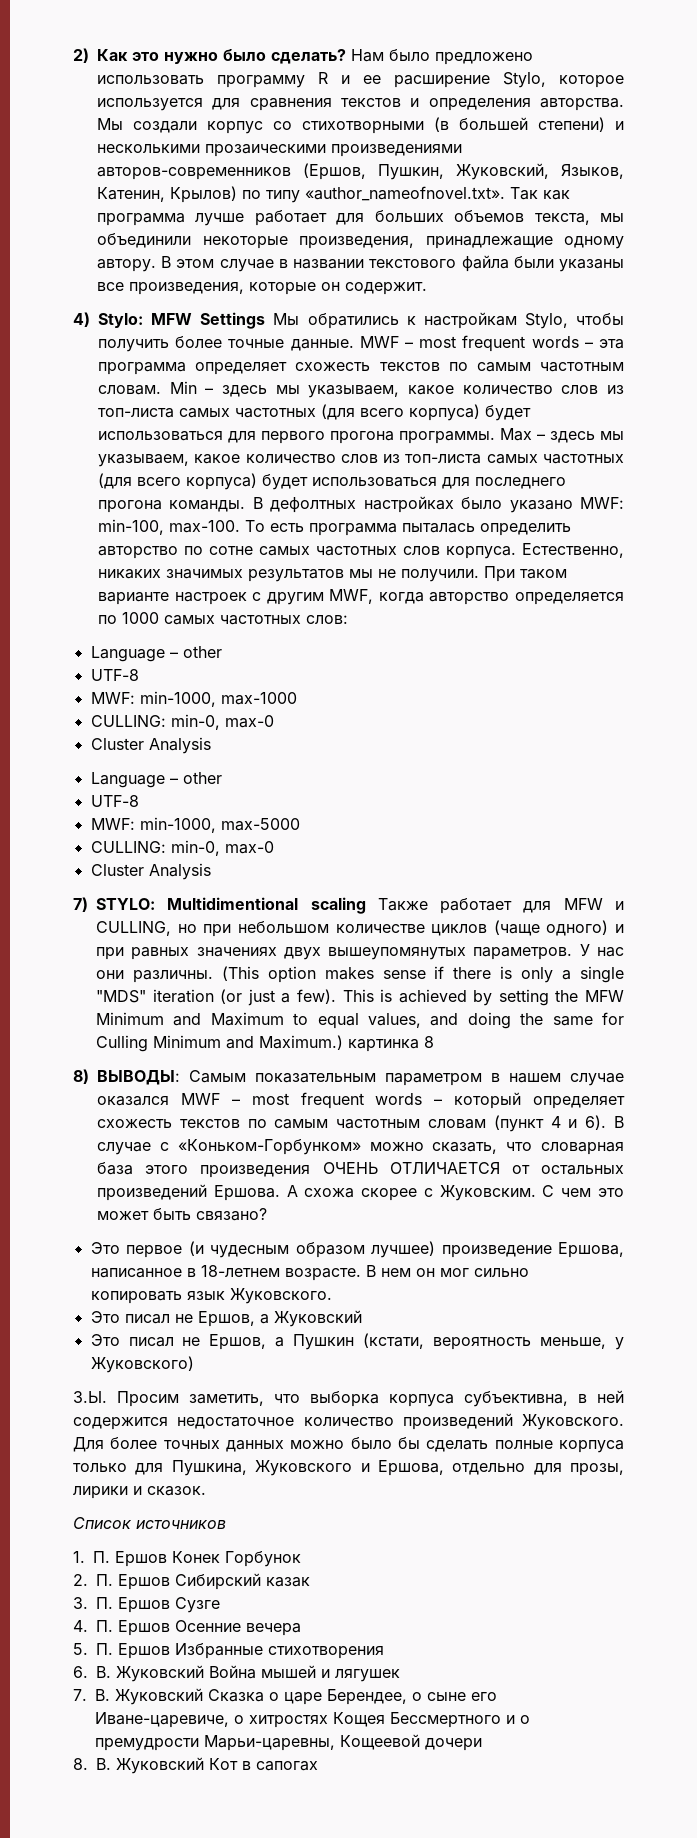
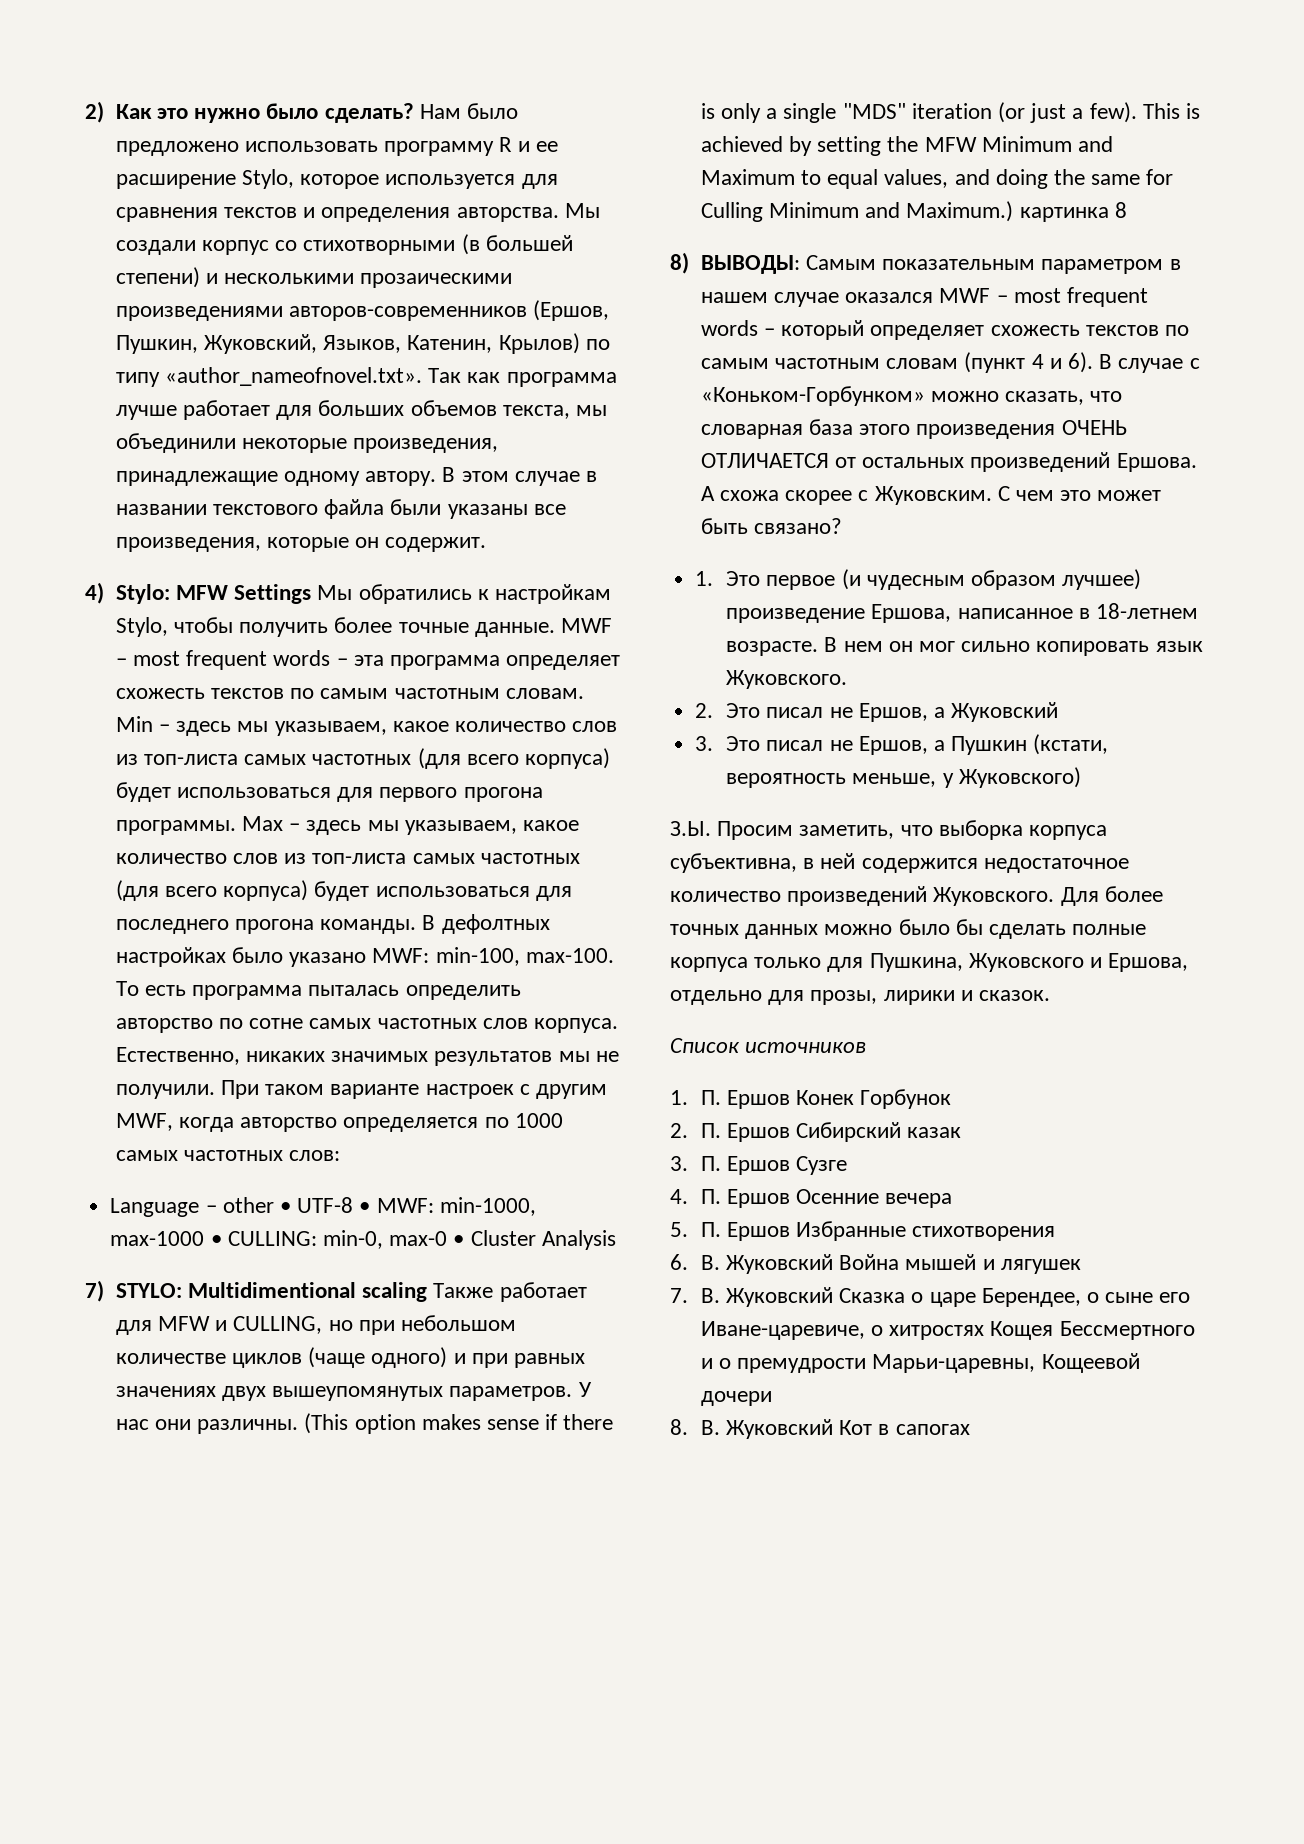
[90,669,139,681] // UTF-8 // -> [279,1197,371,1213] • UTF-8 •
[90,714,274,730] [90,737,211,754] [90,772,222,788] [90,795,139,807] [90,817,300,833] [90,840,274,856] // CULLING: min-0, max-0 // Cluster Analysis // Language – other // UTF-8 // MWF: min-1000, max-5000 // CULLING: min-0, max-0 // -> [210,1230,465,1249] • CULLING: min-0, max-0 •
(267, 1214) none -> [695,571,714,586] 1.
(332, 1296) none -> [695,703,714,718] 2.
(362, 1318) none -> [695,736,714,751] 3.

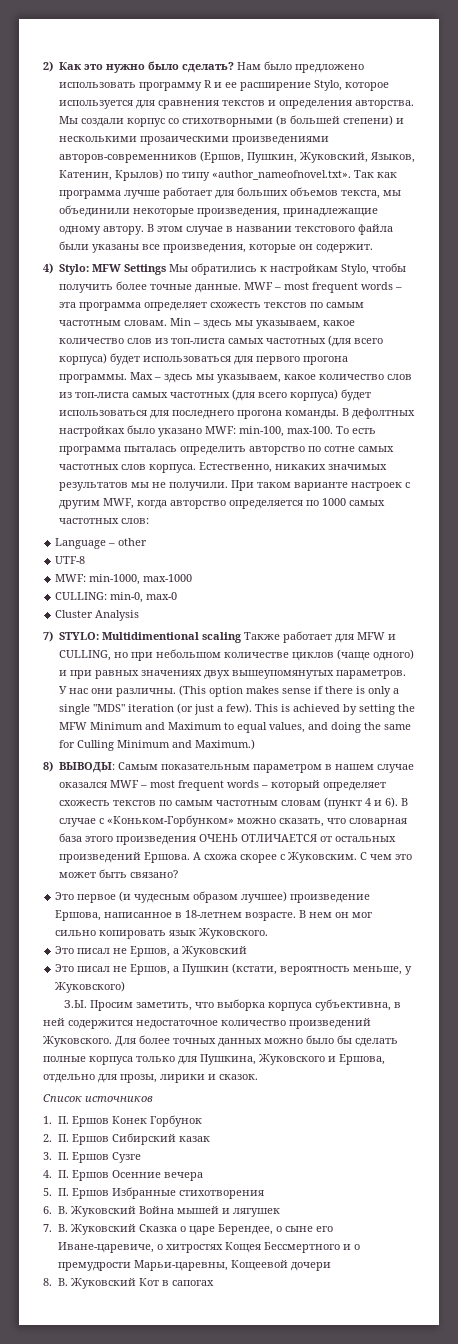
[279,1202,291,1213] • -> (148, 542) //
[359,1202,371,1213] • -> (86, 560) //
[210,1235,222,1246] • -> (193, 578) //
[453,1235,465,1246] • -> (178, 596) //
[1019,202,1127,222] картинка 8 -> (255, 744) none
[695,571,714,586] 1. -> (178, 874) none
[695,703,714,718] 2. -> (269, 933) none
[695,736,714,751] 3. -> (248, 951) none

